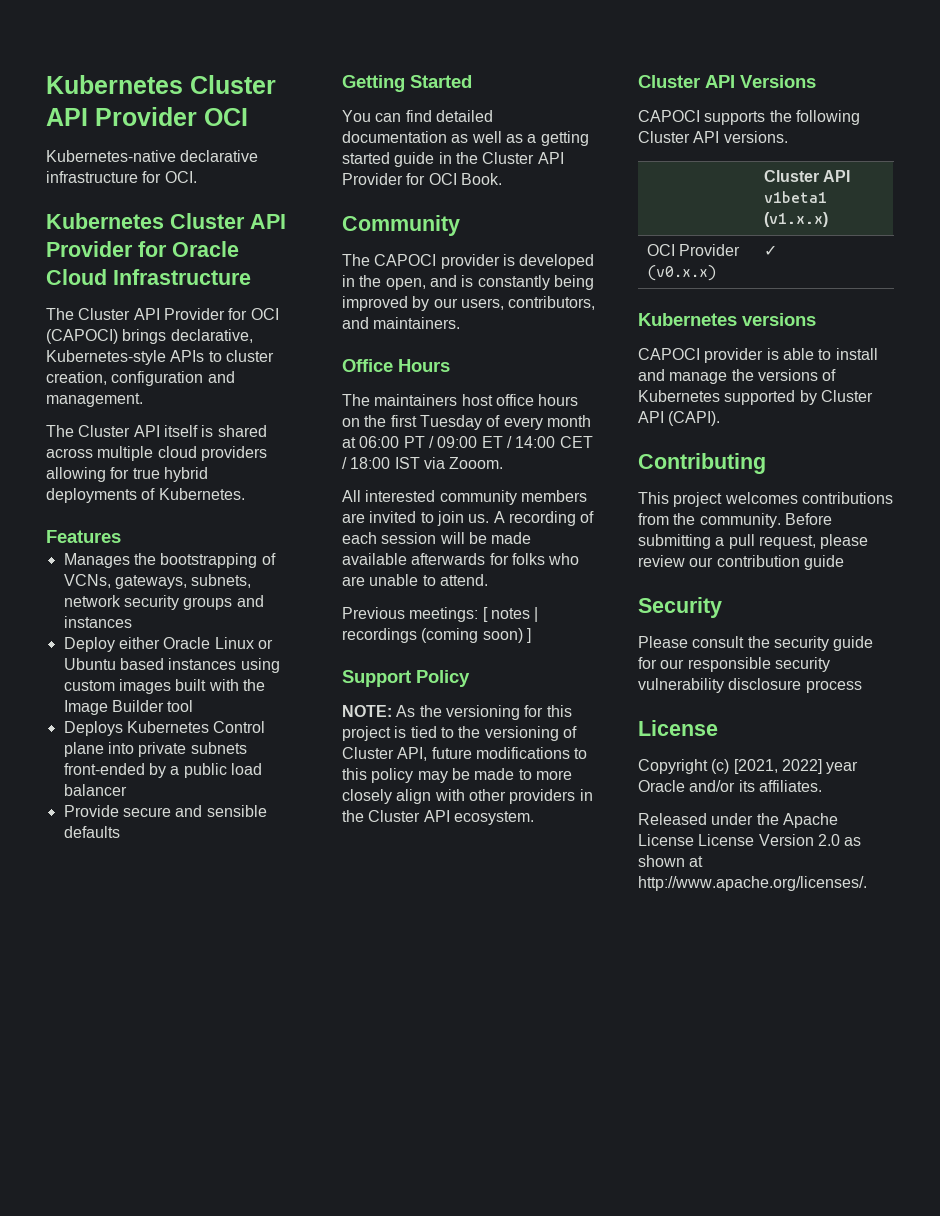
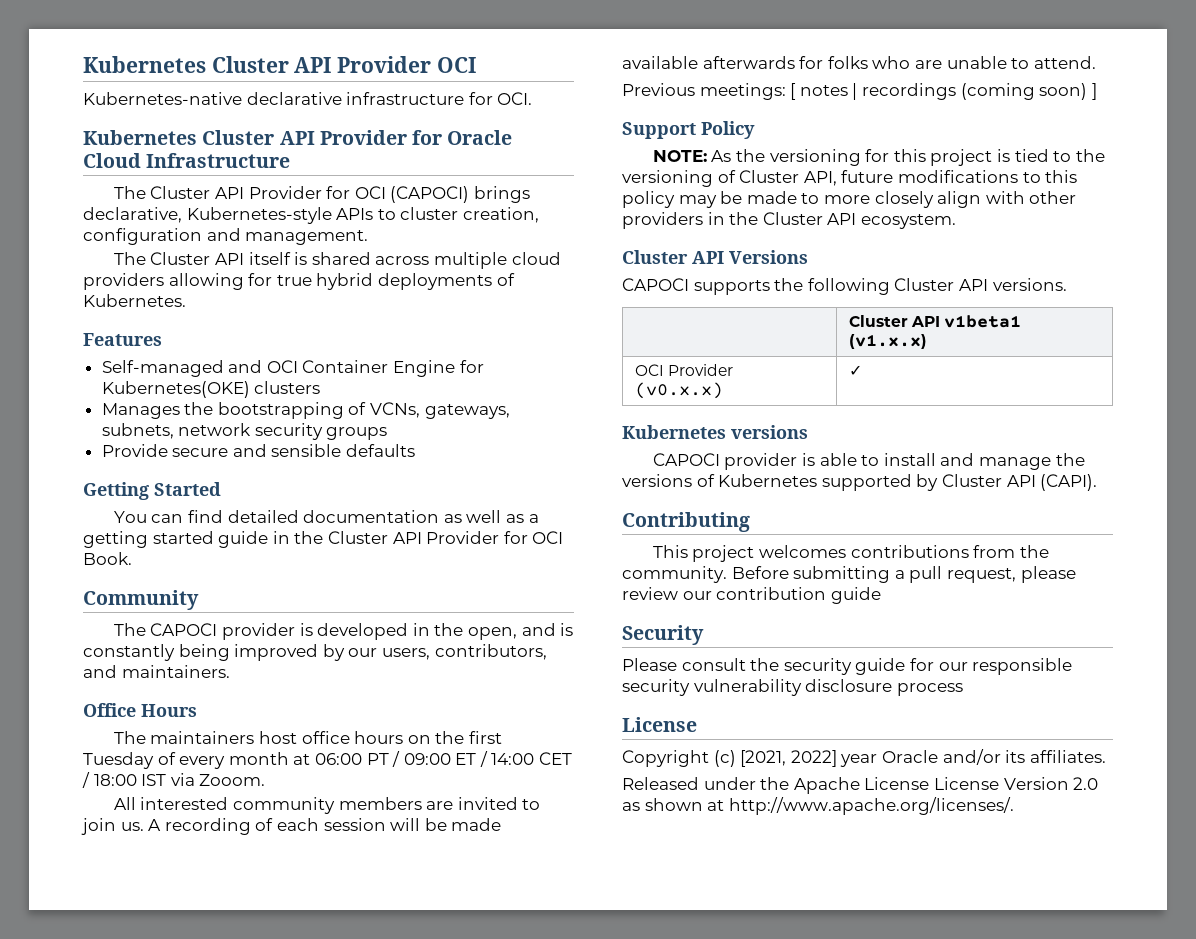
(121, 536) none -> [101,360,484,377] [101,381,321,398] // Self-managed and OCI Container Engine for Kubernetes(OKE) clusters
[236,595,264,607] [63,616,132,628] [63,637,273,652] [63,658,280,673] [63,679,265,694] [63,700,194,715] [63,721,266,736] [63,742,247,757] [63,763,262,778] [63,784,127,796] and instances // Deploy either Oracle Linux or Ubuntu based instances using custom images built with the Image Builder tool // Deploys Kubernetes Control plane into private subnets front-ended by a public load balancer -> (388, 433) none

